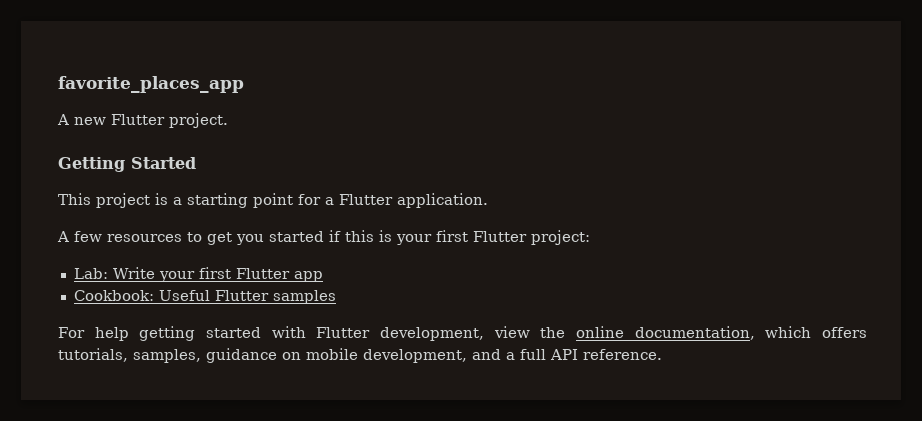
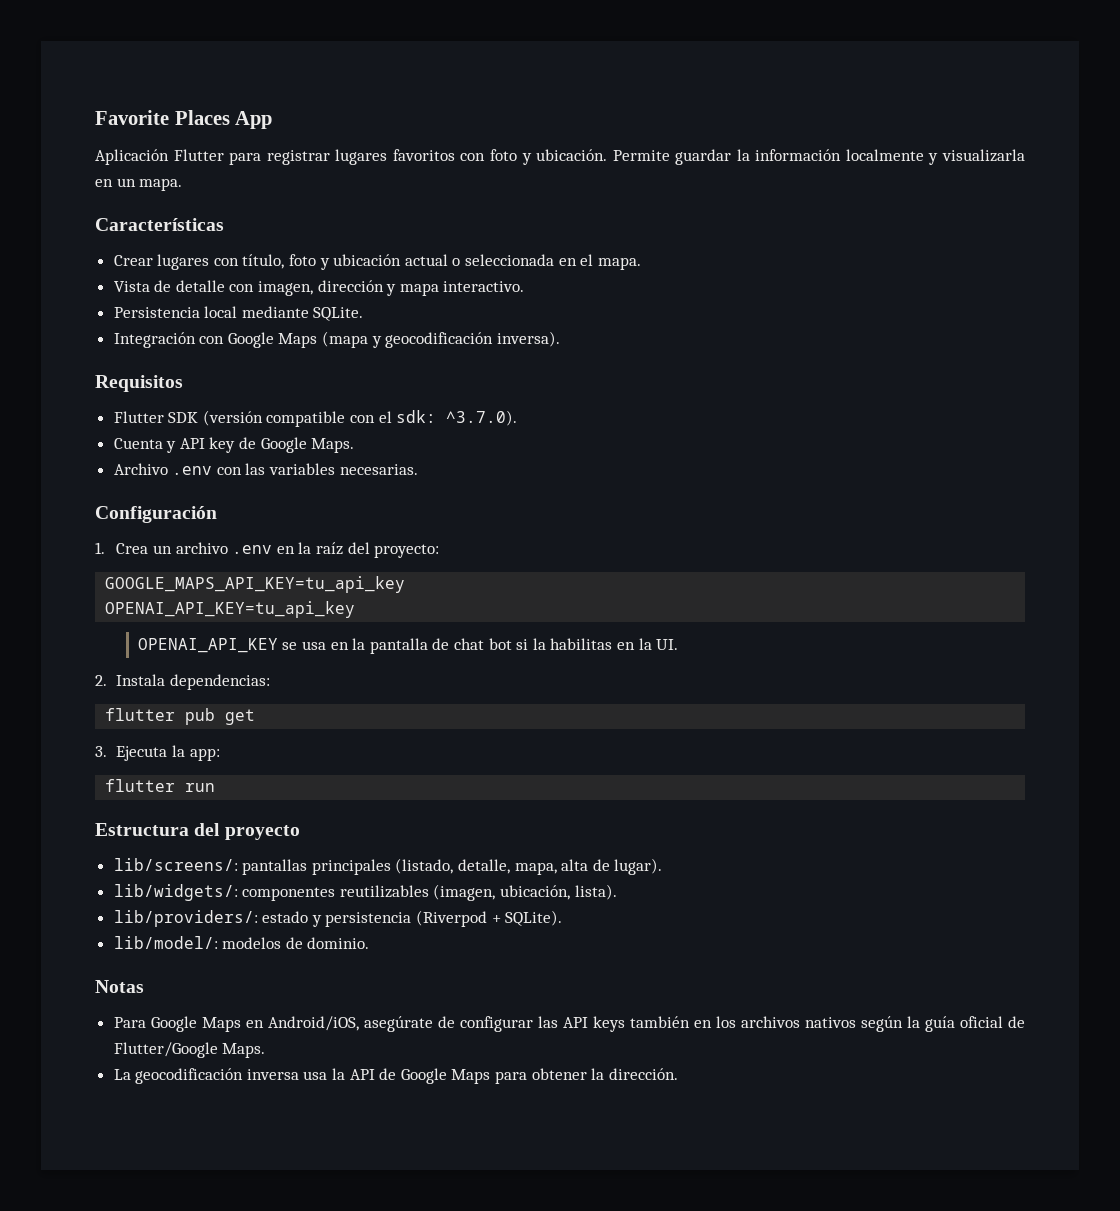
[58,76,244,93] [57,113,228,128] [58,157,196,172] [58,193,488,208] [57,230,590,245] [73,267,323,282] [73,290,336,304] [58,326,867,341] [58,348,662,363] favorite_places_app // A new Flutter project. // Getting Started // This project is a starting point for a Flutter application. // A few resources to get you started if this is your first Flutter project: // Lab: Write your first Flutter app // Cookbook: Useful Flutter samples // For help getting started with Flutter development, view the online documentation, which offers tutorials, samples, guidance on mobile development, and a full API reference. -> [95,110,273,129] [95,149,1025,165] [95,178,183,191] [95,218,224,231] [113,254,641,270] [113,280,525,296] [113,306,364,321] [113,331,560,348] [95,375,183,392] [113,410,518,427] [113,437,355,453] [113,463,418,475] [95,506,217,523] [95,542,440,558] [105,576,406,593] [105,601,356,618] [137,638,679,654] [95,674,271,690] [105,708,256,725] [95,745,220,761] [105,779,216,792] [95,823,300,840] [113,858,663,875] [113,884,617,901] [113,910,563,927] [113,936,370,949] [95,980,144,993] [113,1016,1025,1032] [113,1042,266,1058] [113,1068,678,1084] Favorite Places App // Aplicación Flutter para registrar lugares favoritos con foto y ubicación. Permite guardar la información localmente y visualizarla en un mapa. // Características // Crear lugares con título, foto y ubicación actual o seleccionada en el mapa. // Vista de detalle con imagen, dirección y mapa interactivo. // Persistencia local mediante SQLite. // Integración con Google Maps (mapa y geocodificación inversa). // Requisitos // Flutter SDK (versión compatible con el sdk: ^3.7.0). // Cuenta y API key de Google Maps. // Archivo .env con las variables necesarias. // Configuración // 1. Crea un archivo .env en la raíz del proyecto: // GOOGLE_MAPS_API_KEY=tu_api_key // OPENAI_API_KEY=tu_api_key // OPENAI_API_KEY se usa en la pantalla de chat bot si la habilitas en la UI. // 2. Instala dependencias: // flutter pub get // 3. Ejecuta la app: // flutter run // Estructura del proyecto // lib/screens/: pantallas principales (listado, detalle, mapa, alta de lugar). // lib/widgets/: componentes reutilizables (imagen, ubicación, lista). // lib/providers/: estado y persistencia (Riverpod + SQLite). // lib/model/: modelos de dominio. // Notas // Para Google Maps en Android/iOS, asegúrate de configurar las API keys también en los archivos nativos según la guía oficial de Flutter/Google Maps. // La geocodificación inversa usa la API de Google Maps para obtener la dirección.

